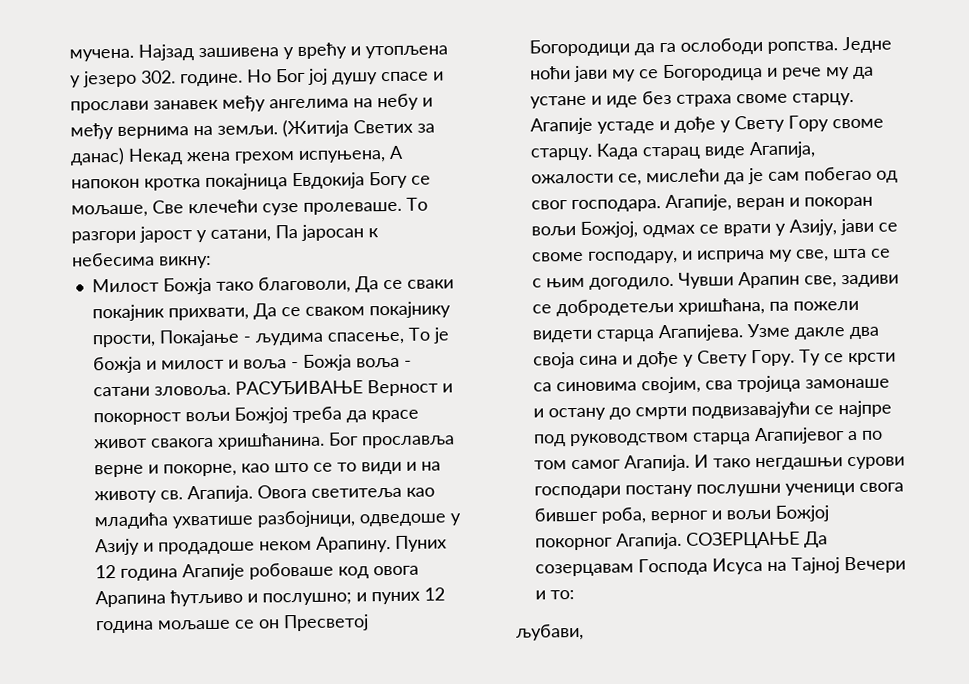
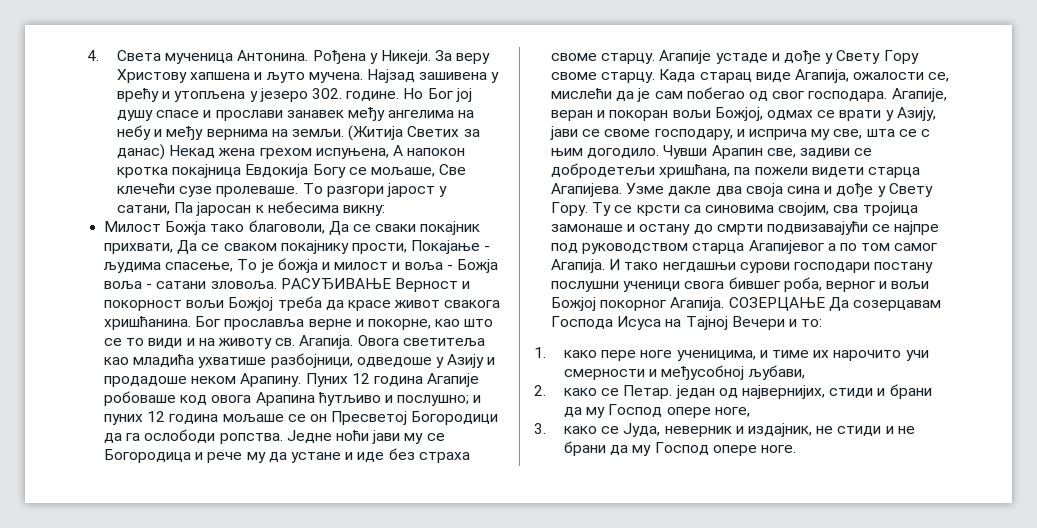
(69, 55) none -> [87,50,491,64] [117,69,305,83] 4. Света мученица Антонина. Рођена у Никеји. За веру Христову хапшена и љуто
[516,623,584,641] љубави, -> [534,347,929,361] [564,365,805,380] [534,384,932,399] [564,404,750,418] [534,423,915,437] [564,441,796,456] 1. како пере ноге ученицима, и тиме их нарочито учи смерности и међусобној љубави, // 2. како се Петар. један од највернијих, стиди и брани да му Господ опере ноге, // 3. како се Јуда, неверник и издајник, не стиди и не брани да му Господ опере ноге.

